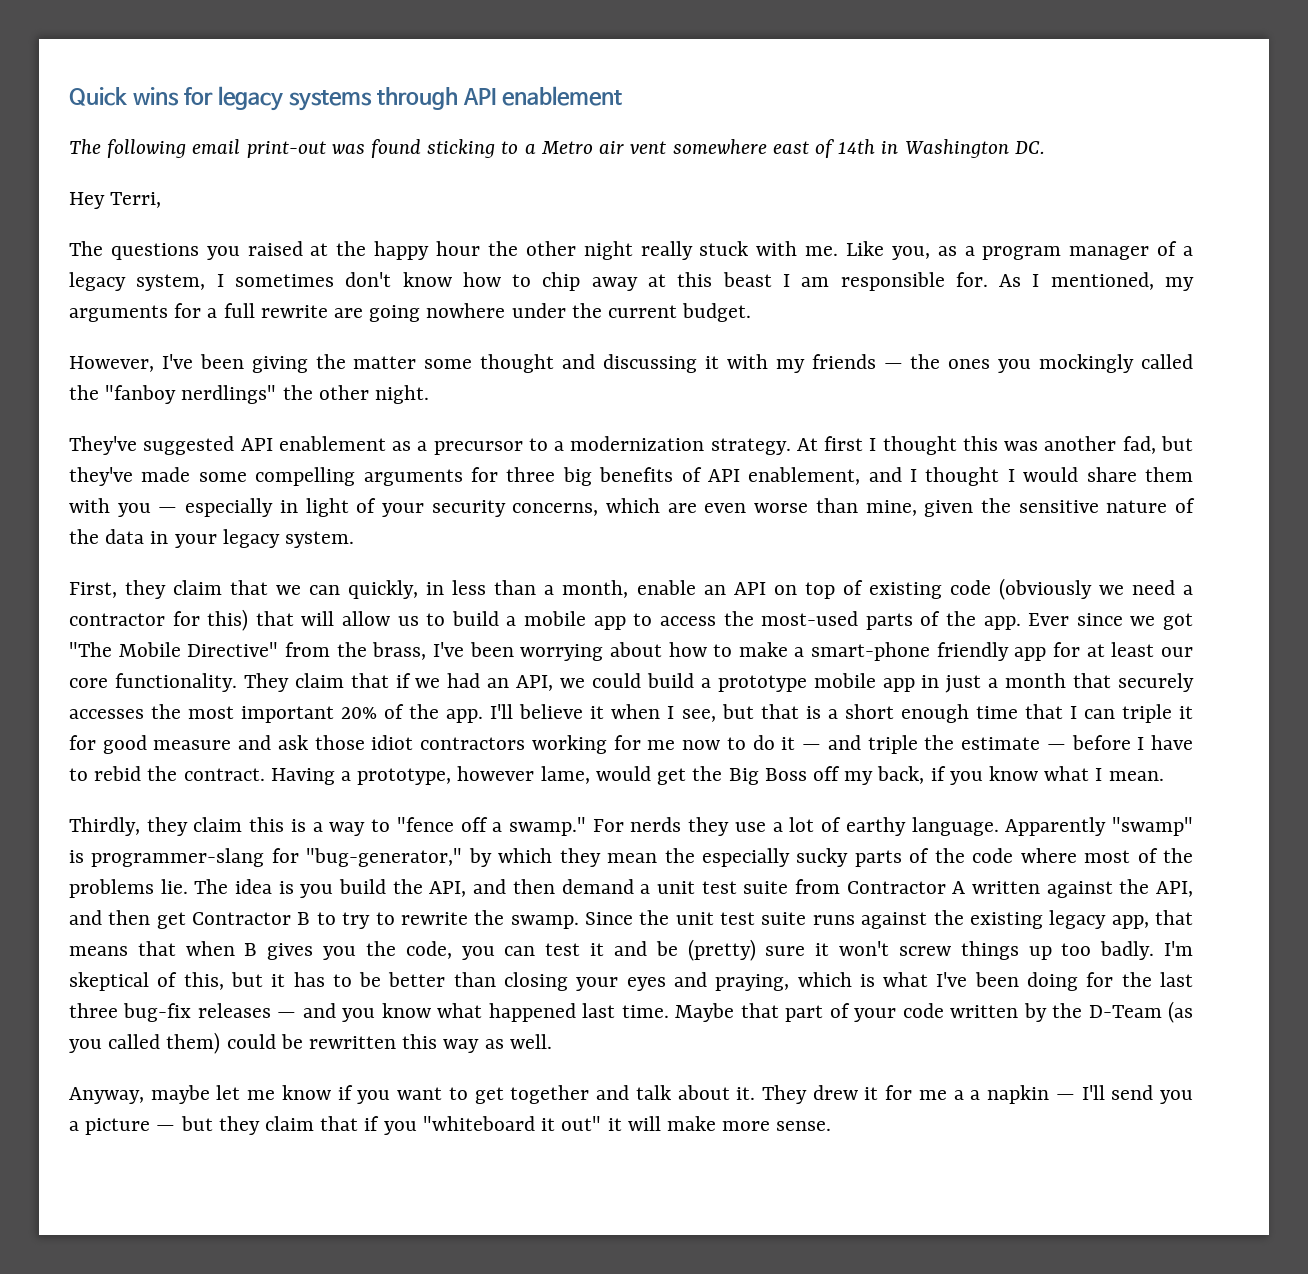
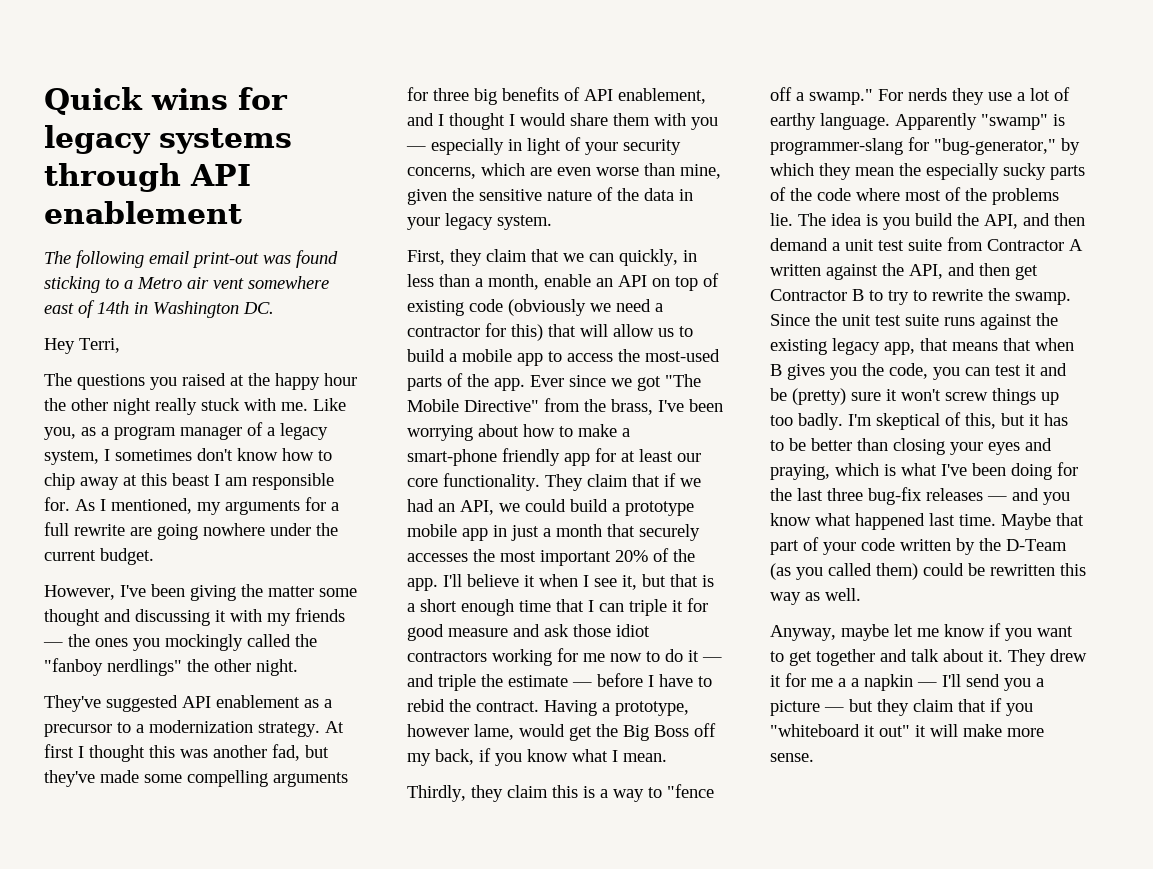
[681,709,716,722] see, -> [594,575,637,590] see it,

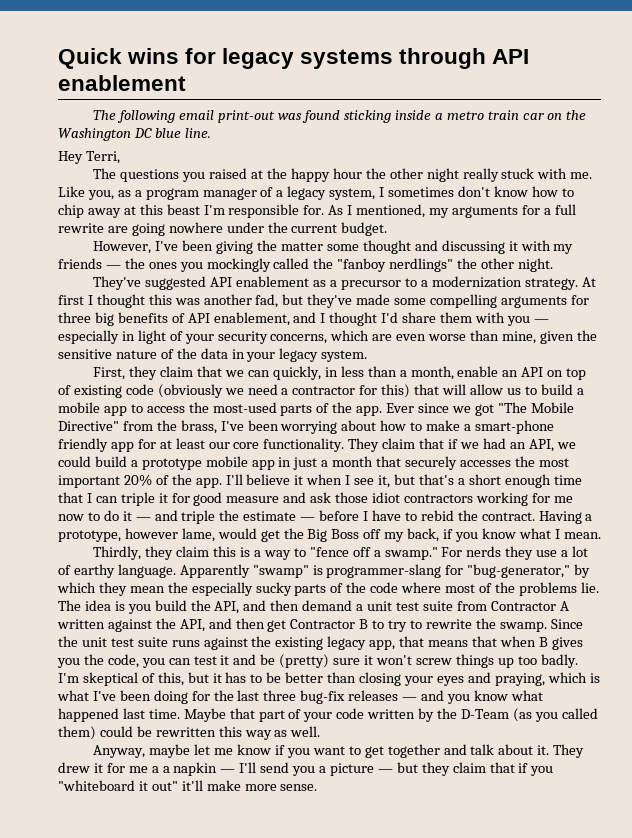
[105,276,329,289] [44,300,274,318] to a Metro air vent somewhere east of 14th in Washington DC. -> [394,110,587,120] [58,128,211,141] inside a metro train car on the Washington DC blue line.
[214,474,248,486] I am -> [203,205,225,215] I'm
[509,113,566,126] I would -> [381,312,399,323] I'd
[670,574,714,587] that is -> [418,474,454,485] that's
[915,724,958,737] it will -> [181,780,203,791] it'll

